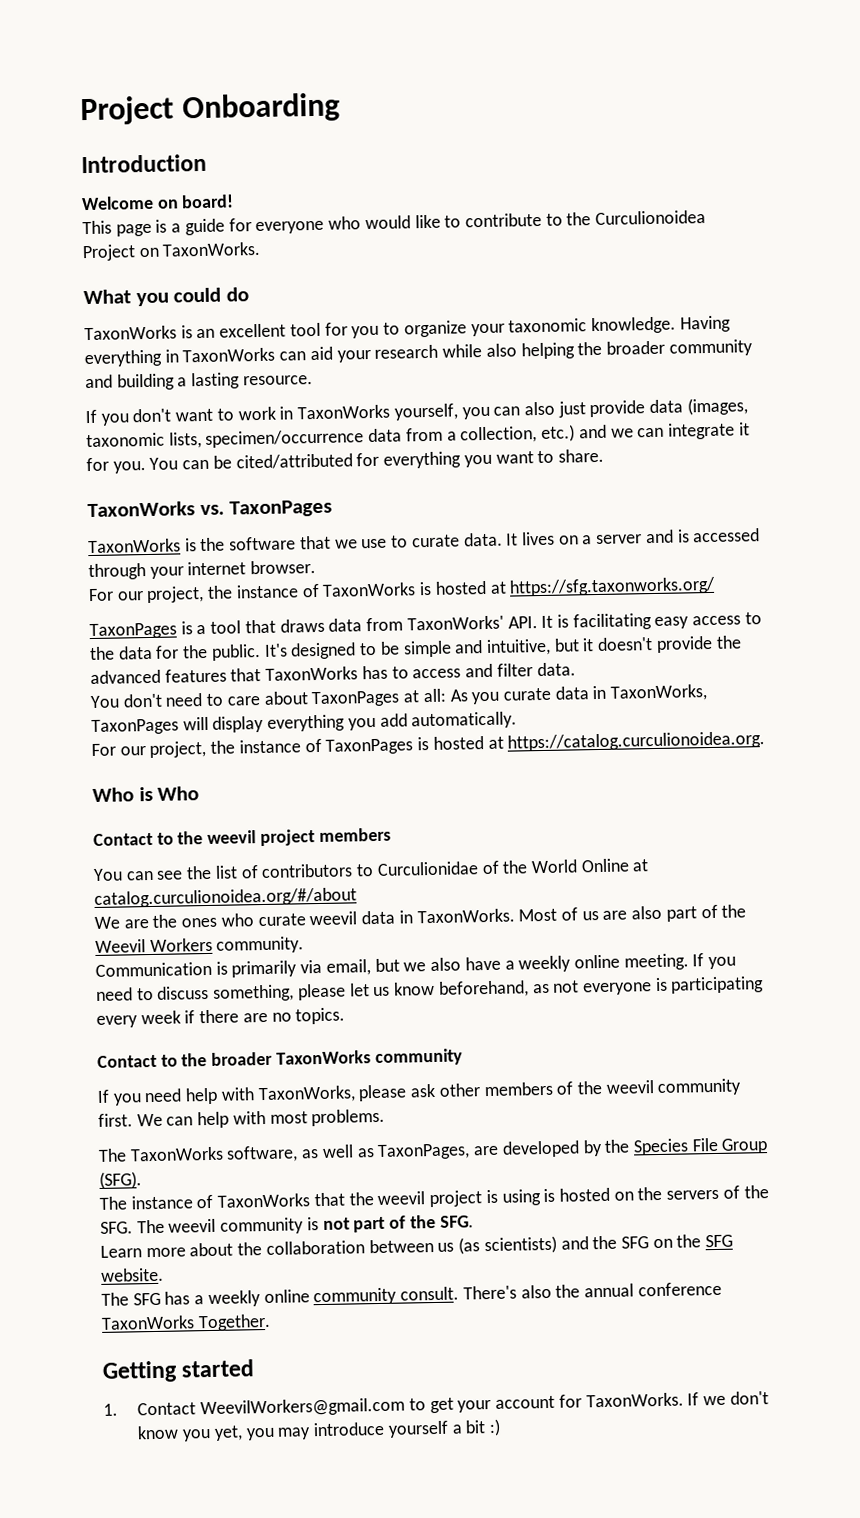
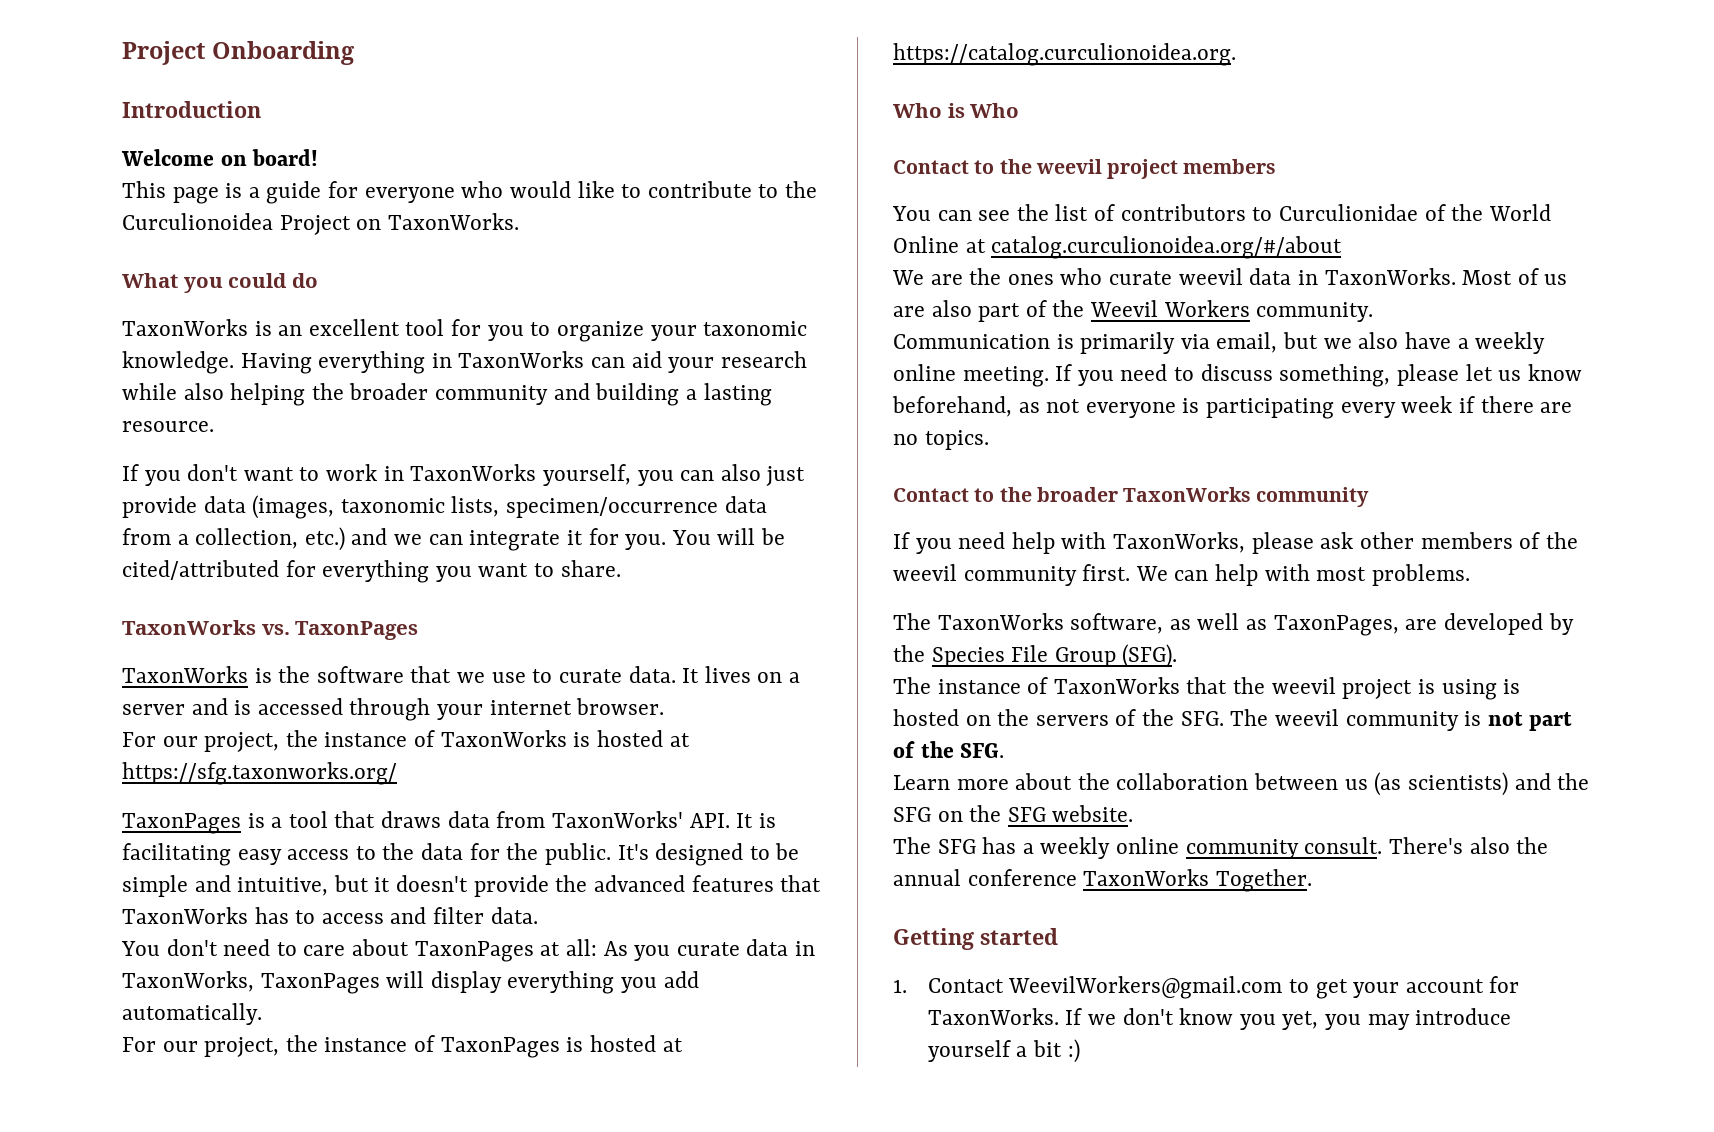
[182,459,210,470] can -> [717,528,756,545] will

